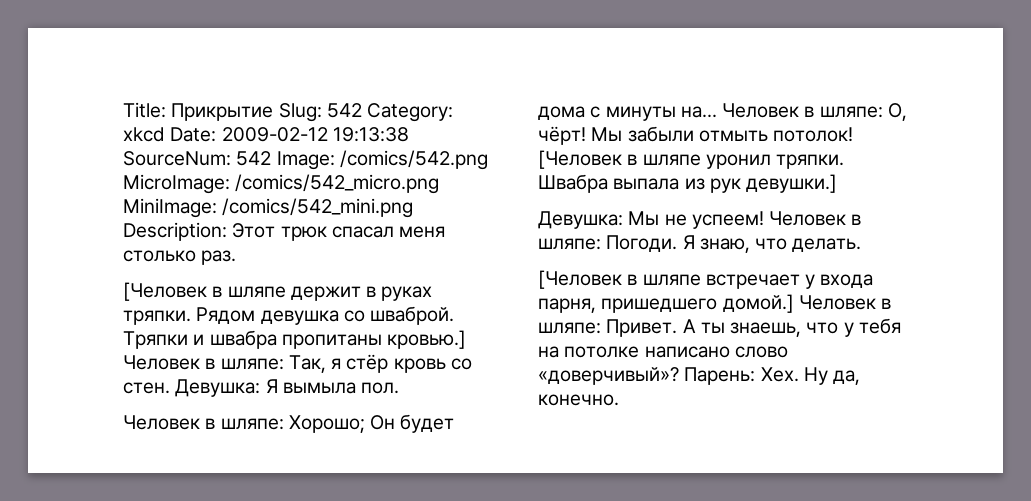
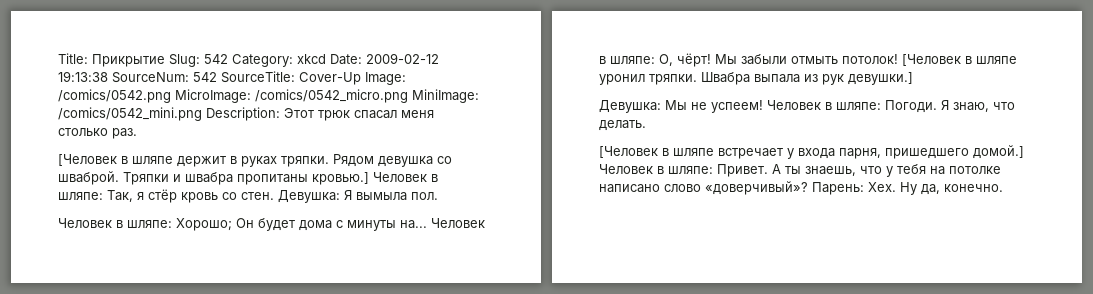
[276,150,488,170] [123,174,440,194] [123,198,414,218] Image: /comics/542.png MicroImage: /comics/542_micro.png MiniImage: /comics/542_mini.png -> [221,71,406,85] [58,89,479,103] [58,107,202,121] SourceTitle: Cover-Up Image: /comics/0542.png MicroImage: /comics/0542_micro.png MiniImage: /comics/0542_mini.png

